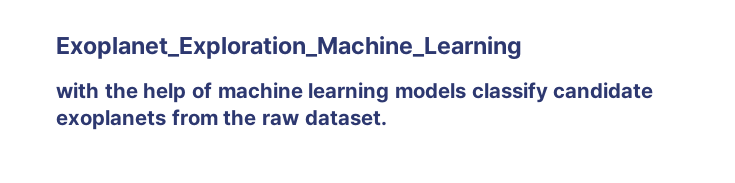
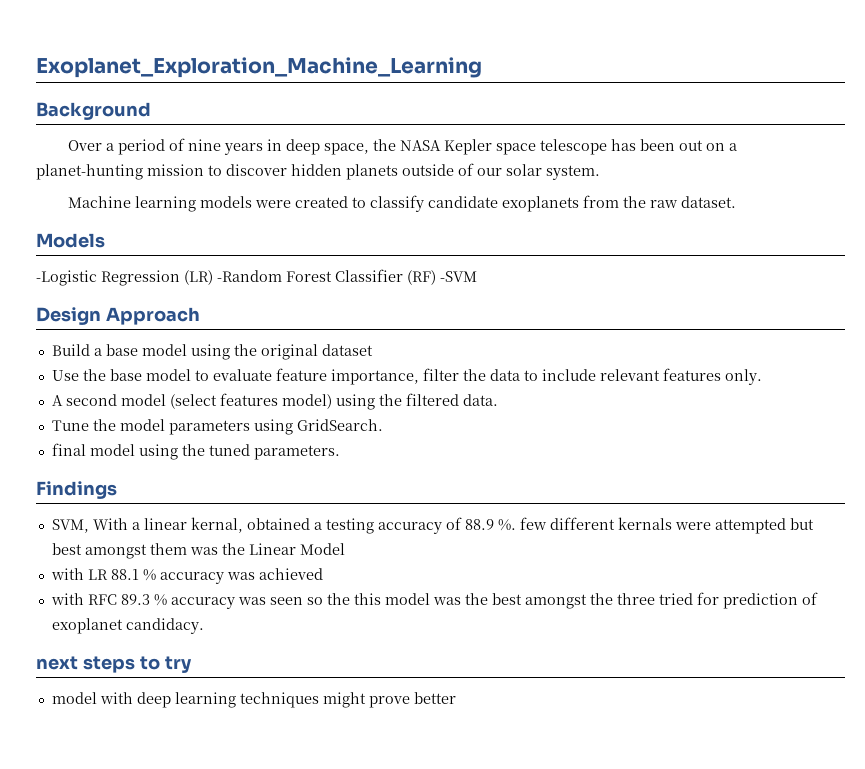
[56,82,467,103] with the help of machine learning models -> [36,102,151,120] [68,138,738,155] [36,163,600,180] [68,196,367,212] Background // Over a period of nine years in deep space, the NASA Kepler space telescope has been out on a planet-hunting mission to discover hidden planets outside of our solar system. // Machine learning models were created to
(387, 118) none -> [36,233,105,248] [36,269,477,286] [36,307,200,325] [51,344,373,360] [51,368,762,385] [51,393,498,410] [51,419,383,435] [51,443,340,460] [36,481,117,499] [51,517,814,534] [51,543,345,559] [50,568,323,584] [50,592,818,609] [51,618,204,634] [36,656,192,673] [51,692,456,708] // Models // -Logistic Regression (LR) -Random Forest Classifier (RF) -SVM // Design Approach // Build a base model using the original dataset // Use the base model to evaluate feature importance, filter the data to include relevant features only. // A second model (select features model) using the filtered data. // Tune the model parameters using GridSearch. // final model using the tuned parameters. // Findings // SVM, With a linear kernal, obtained a testing accuracy of 88.9 %. few different kernals were attempted but best amongst them was the Linear Model // with LR 88.1 % accuracy was achieved // with RFC 89.3 % accuracy was seen so the this model was the best amongst the three tried for prediction of exoplanet candidacy. // next steps to try // model with deep learning techniques might prove better

